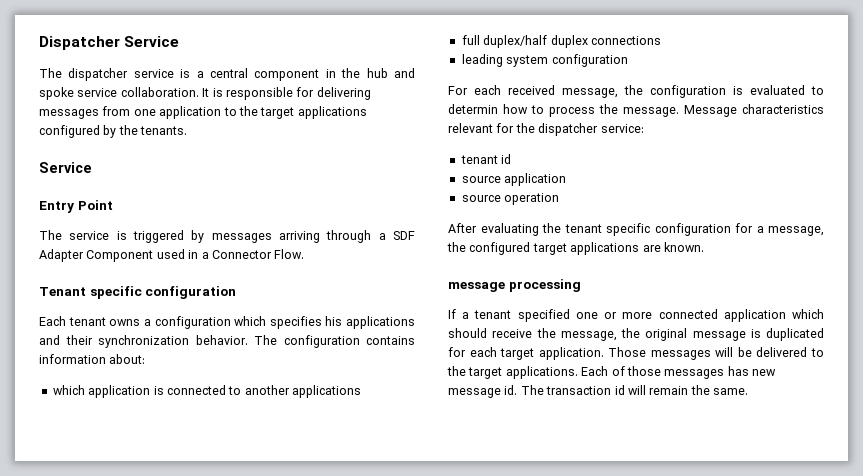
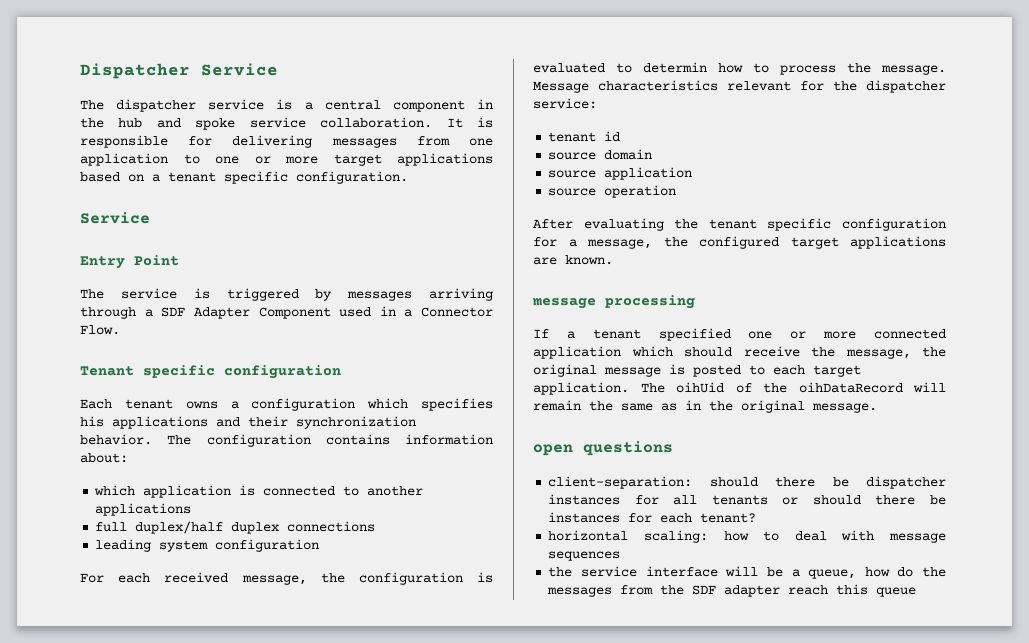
[238,106,367,119] [39,125,188,138] the target applications configured by the tenants. -> [215,153,493,166] [80,171,408,184] one or more target applications based on a tenant specific configuration.
(512, 159) none -> [548,149,653,160] // source domain
[766,328,824,341] [448,347,466,357] duplicated for -> [693,365,765,377] posted to
[608,347,824,360] [447,366,776,379] [448,385,748,398] Those messages will be delivered to the target applications. Each of those messages has new message id. The transaction id will remain the same. -> [640,382,946,393] [533,400,877,413] [533,441,673,456] [548,476,946,489] [548,494,946,505] [548,512,757,523] [548,530,946,543] [548,551,621,561] [548,566,946,579] [547,584,917,597] The oihUid of the oihDataRecord will remain the same as in the original message. // open questions // client-separation: should there be dispatcher instances for all tenants or should there be instances for each tenant? // horizontal scaling: how to deal with message sequences // the service interface will be a queue, how do the messages from the SDF adapter reach this queue

